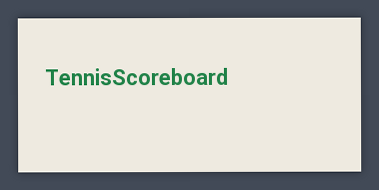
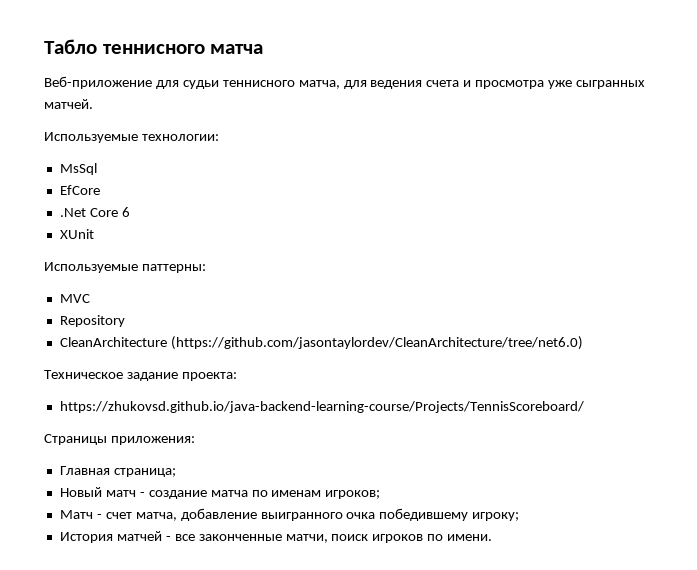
[44,67,228,86] TennisScoreboard -> [44,39,264,54] [44,76,646,89] [44,99,93,109] [44,132,219,143] [59,163,97,175] [59,185,100,195] [59,207,130,217] [59,229,94,239] [44,262,206,273] [59,294,90,303] [59,315,125,327] [59,336,583,350] [44,370,237,381] [59,401,584,413] [44,434,195,445] [59,466,176,477] [59,487,381,499] [59,508,520,521] [59,531,493,543] Табло теннисного матча // Веб-приложение для судьи теннисного матча, для ведения счета и просмотра уже сыгранных матчей. // Используемые технологии: // MsSql // EfCore // .Net Core 6 // XUnit // Используемые паттерны: // MVC // Repository // CleanArchitecture (https://github.com/jasontaylordev/CleanArchitecture/tree/net6.0) // Техническое задание проекта: // https://zhukovsd.github.io/java-backend-learning-course/Projects/TennisScoreboard/ // Страницы приложения: // Главная страница; // Новый матч - создание матча по именам игроков; // Матч - счет матча, добавление выигранного очка победившему игроку; // История матчей - все законченные матчи, поиск игроков по имени.

